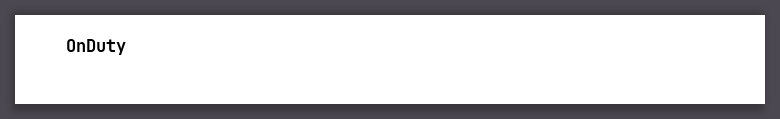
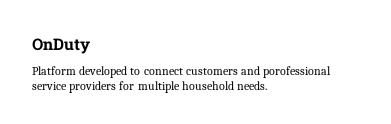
(126, 47) none -> [32,66,332,78] [32,81,268,93] // Platform developed to connect customers and porofessional service providers for multiple household needs.

